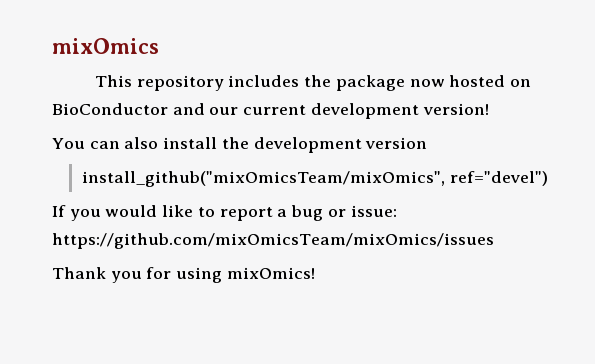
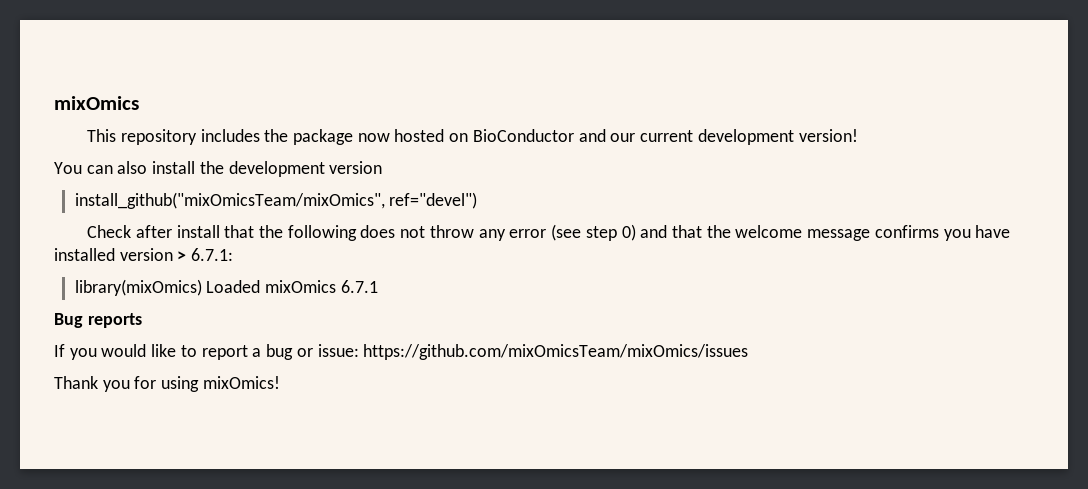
(549, 178) none -> [87,224,1011,241] [54,248,234,261] [74,279,378,296] [54,313,142,328] // Check after install that the following does not throw any error (see step 0) and that the welcome message confirms you have installed version > 6.7.1: // library(mixOmics) Loaded mixOmics 6.7.1 // Bug reports

